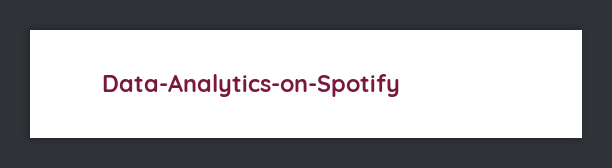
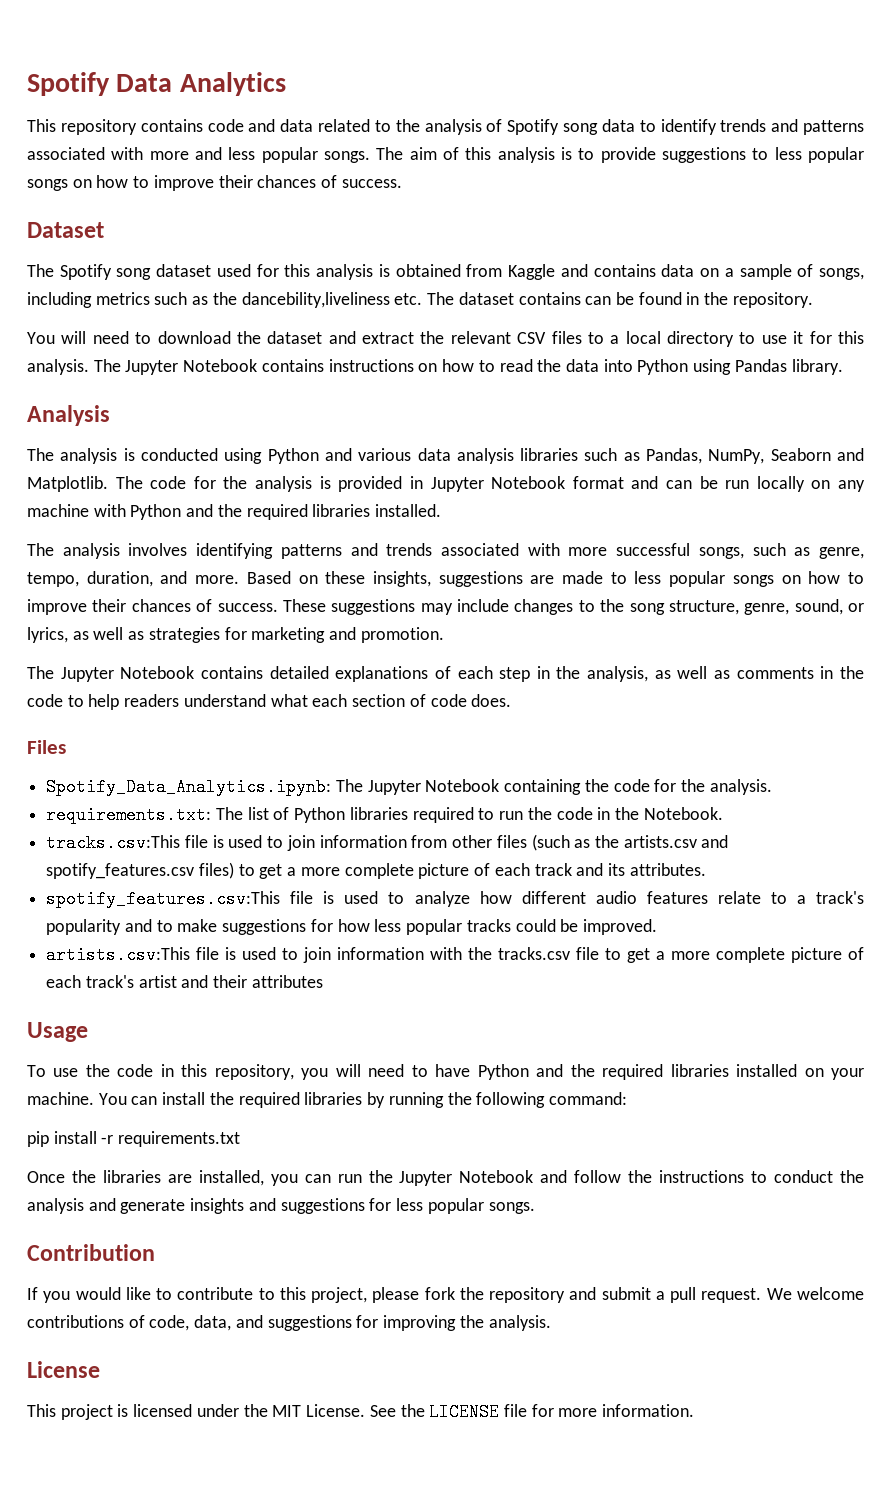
[102,74,400,97] Data-Analytics-on-Spotify -> [27,72,286,96] [27,119,865,135] [27,147,865,163] [27,175,402,191] [27,222,104,238] [27,264,864,280] [27,292,813,308] [27,331,865,347] [27,359,843,375] [27,405,110,426] [27,448,864,464] [27,476,865,492] [27,504,442,520] [27,543,864,559] [27,571,865,587] [27,599,864,615] [27,627,444,643] [27,666,864,682] [27,694,512,710] [27,740,66,754] [46,778,772,796] [46,806,723,824] [46,834,729,852] [46,862,706,879] [46,890,864,908] [46,919,657,935] [46,946,865,964] [46,975,323,988] [27,1022,88,1042] [27,1064,865,1080] [27,1092,627,1108] [27,1131,241,1147] [27,1170,865,1186] [27,1198,535,1214] [27,1244,155,1261] [27,1287,865,1303] [27,1315,551,1331] [27,1361,100,1378] [27,1403,695,1421] Spotify Data Analytics // This repository contains code and data related to the analysis of Spotify song data to identify trends and patterns associated with more and less popular songs. The aim of this analysis is to provide suggestions to less popular songs on how to improve their chances of success. // Dataset // The Spotify song dataset used for this analysis is obtained from Kaggle and contains data on a sample of songs, including metrics such as the dancebility,liveliness etc. The dataset contains can be found in the repository. // You will need to download the dataset and extract the relevant CSV files to a local directory to use it for this analysis. The Jupyter Notebook contains instructions on how to read the data into Python using Pandas library. // Analysis // The analysis is conducted using Python and various data analysis libraries such as Pandas, NumPy, Seaborn and Matplotlib. The code for the analysis is provided in Jupyter Notebook format and can be run locally on any machine with Python and the required libraries installed. // The analysis involves identifying patterns and trends associated with more successful songs, such as genre, tempo, duration, and more. Based on these insights, suggestions are made to less popular songs on how to improve their chances of success. These suggestions may include changes to the song structure, genre, sound, or lyrics, as well as strategies for marketing and promotion. // The Jupyter Notebook contains detailed explanations of each step in the analysis, as well as comments in the code to help readers understand what each section of code does. // Files // Spotify_Data_Analytics.ipynb: The Jupyter Notebook containing the code for the analysis. // requirements.txt: The list of Python libraries required to run the code in the Notebook. // tracks.csv:This file is used to join information from other files (such as the artists.csv and spotify_features.csv files) to get a more complete picture of each track and its attributes. // spotify_features.csv:This file is used to analyze how different audio features relate to a track's popularity and to make suggestions for how less popular tracks could be improved. // artists.csv:This file is used to join information with the tracks.csv file to get a more complete picture of each track's artist and their attributes // Usage // To use the code in this repository, you will need to have Python and the required libraries installed on your machine. You can install the required libraries by running the following command: // pip install -r requirements.txt // Once the libraries are installed, you can run the Jupyter Notebook and follow the instructions to conduct the analysis and generate insights and suggestions for less popular songs. // Contribution // If you would like to contribute to this project, please fork the repository and submit a pull request. We welcome contributions of code, data, and suggestions for improving the analysis. // License // This project is licensed under the MIT License. See the LICENSE file for more information.

